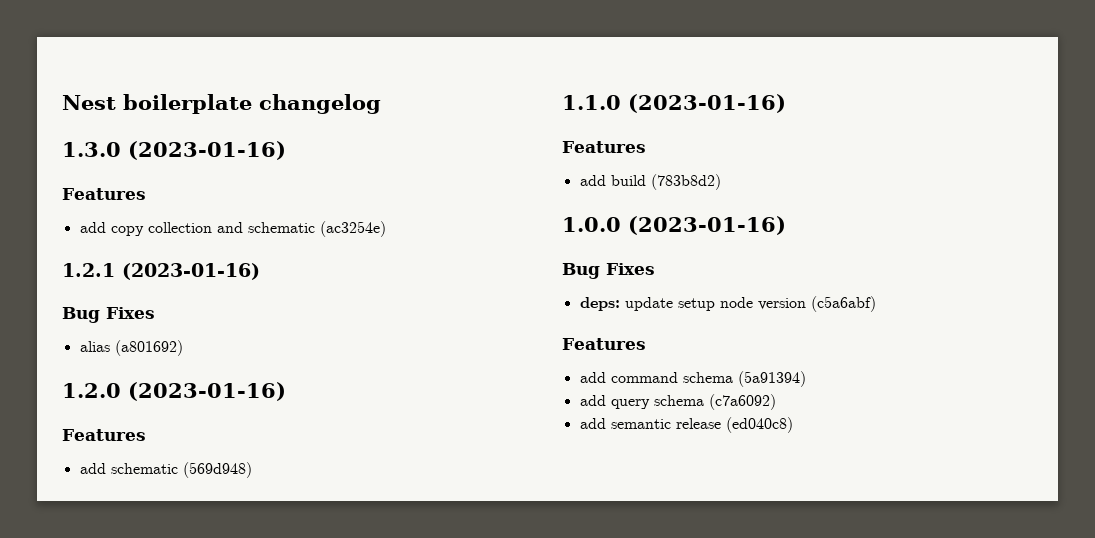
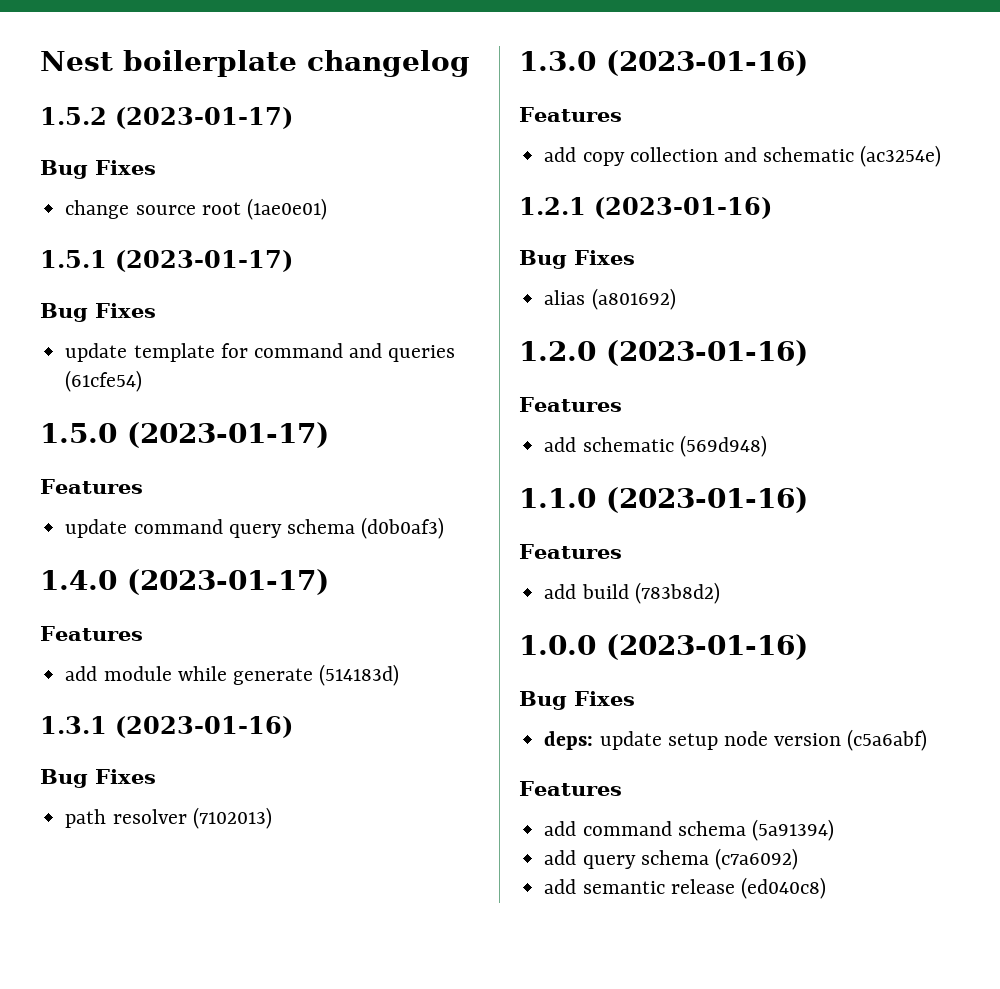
(381, 104) none -> [40,107,293,129] [40,160,156,179] [65,198,327,220] [40,250,293,272] [40,303,156,322] [65,343,456,362] [65,370,143,392] [40,422,329,448] [40,479,143,494] [65,517,445,539] [40,569,329,595] [40,626,143,641] [65,664,400,686] [40,716,293,738] [40,769,156,788] [65,807,272,829] // 1.5.2 (2023-01-17) // Bug Fixes // change source root (1ae0e01) // 1.5.1 (2023-01-17) // Bug Fixes // update template for command and queries (61cfe54) // 1.5.0 (2023-01-17) // Features // update command query schema (d0b0af3) // 1.4.0 (2023-01-17) // Features // add module while generate (514183d) // 1.3.1 (2023-01-16) // Bug Fixes // path resolver (7102013)

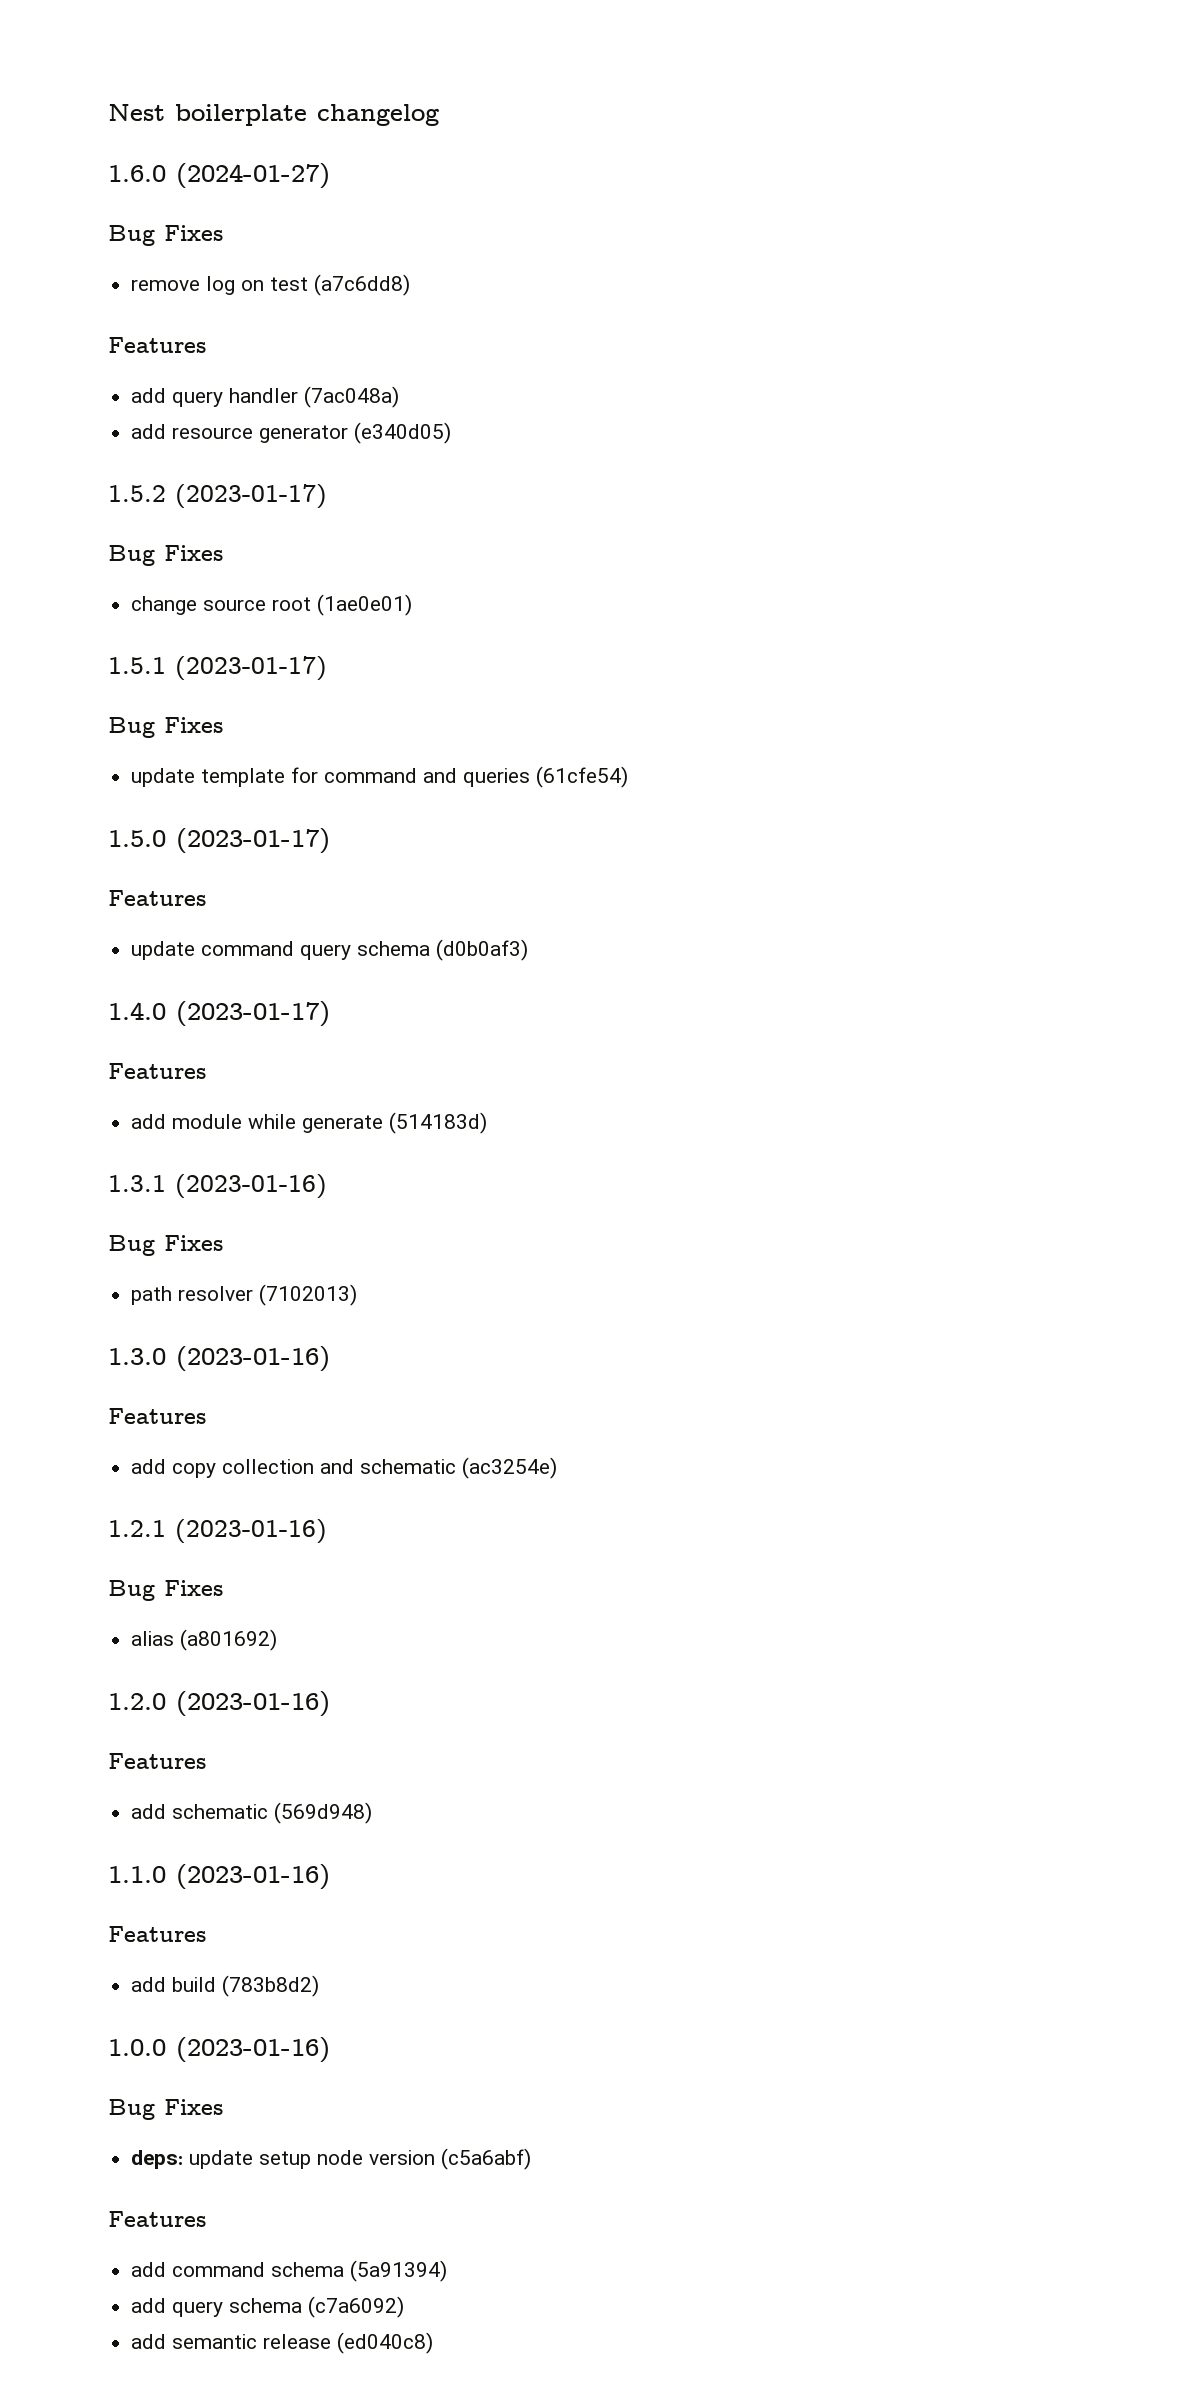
(470, 63) none -> [108,163,330,189] [108,225,223,246] [131,274,411,296] [108,337,206,353] [131,386,400,408] [131,422,452,444] // 1.6.0 (2024-01-27) // Bug Fixes // remove log on test (a7c6dd8) // Features // add query handler (7ac048a) // add resource generator (e340d05)

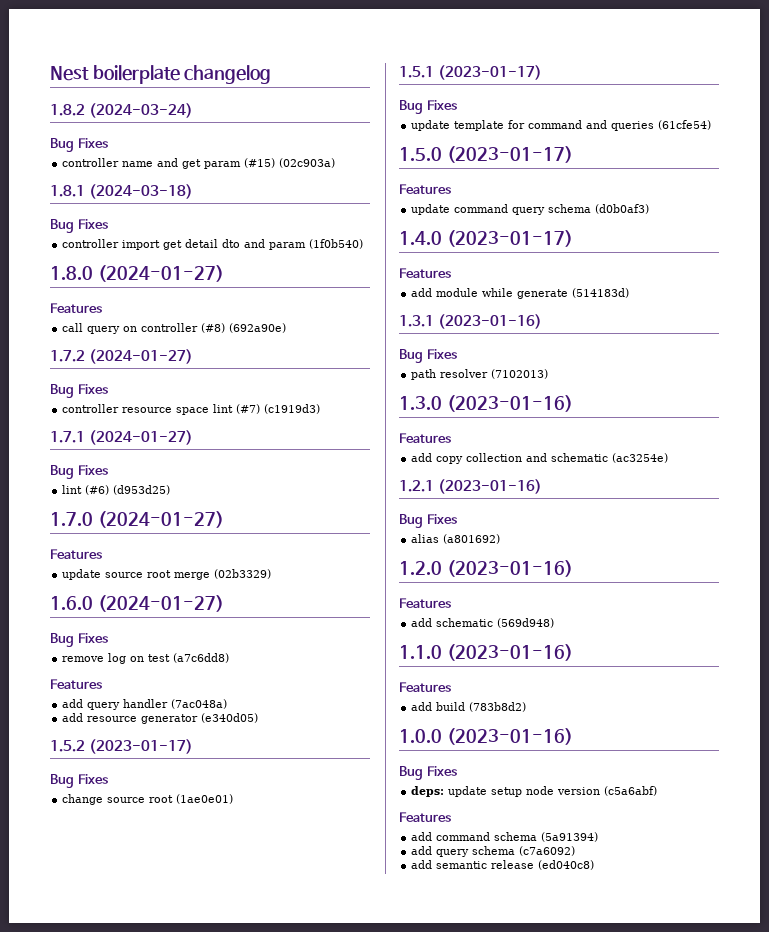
(439, 115) none -> [50,103,194,118] [50,138,108,152] [62,158,336,169] [50,184,194,199] [50,219,108,233] [62,239,364,250] [50,265,224,282] [50,303,102,313] [62,323,287,334] [50,349,194,364] [50,384,108,398] [62,404,321,415] [50,430,194,445] [50,465,108,479] [62,485,171,495] [50,511,224,528] [50,549,102,559] [62,569,272,580] // 1.8.2 (2024-03-24) // Bug Fixes // controller name and get param (#15) (02c903a) // 1.8.1 (2024-03-18) // Bug Fixes // controller import get detail dto and param (1f0b540) // 1.8.0 (2024-01-27) // Features // call query on controller (#8) (692a90e) // 1.7.2 (2024-01-27) // Bug Fixes // controller resource space lint (#7) (c1919d3) // 1.7.1 (2024-01-27) // Bug Fixes // lint (#6) (d953d25) // 1.7.0 (2024-01-27) // Features // update source root merge (02b3329)

